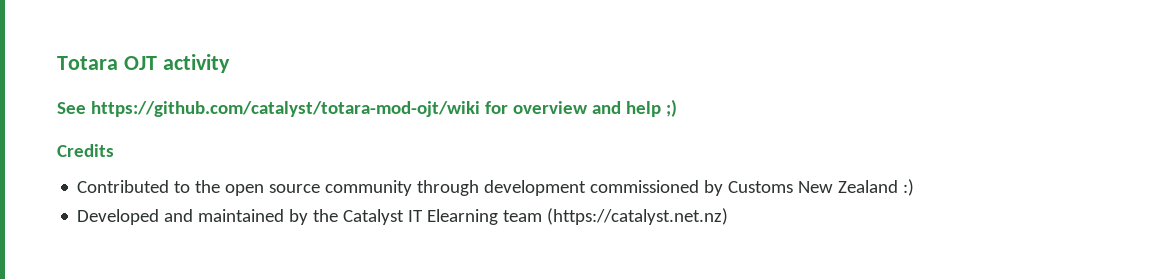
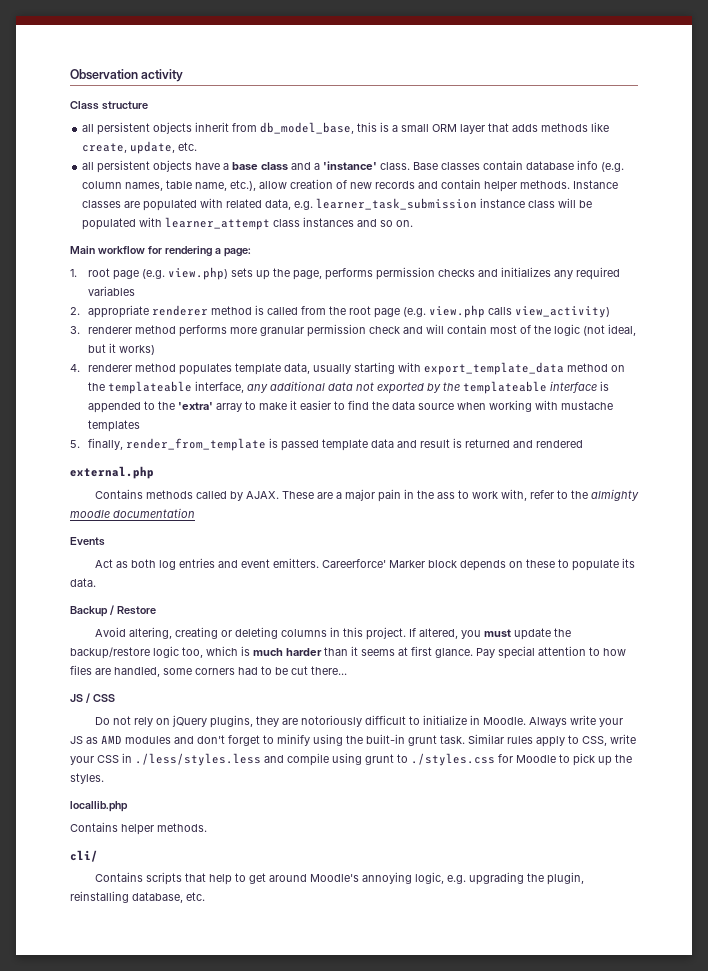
[57,56,157,70] Totara OJT -> [70,69,138,80] Observation
[57,99,677,117] [57,144,114,157] [77,179,915,196] [77,208,729,225] See https://github.com/catalyst/totara-mod-ojt/wiki for overview and help ;) // Credits // Contributed to the open source community through development commissioned by Customs New Zealand :) // Developed and maintained by the Catalyst IT Elearning team (https://catalyst.net.nz) -> [70,101,148,110] [82,122,610,135] [82,141,198,154] [82,160,625,173] [82,179,619,192] [82,198,593,211] [82,217,414,230] [70,246,251,257] [70,267,620,280] [87,286,135,296] [70,305,610,318] [70,324,636,337] [87,343,155,355] [70,362,625,375] [87,381,609,394] [87,400,613,413] [87,420,140,432] [70,438,583,451] [70,466,154,479] [94,489,639,502] [70,508,195,518] [70,537,105,546] [94,558,635,571] [70,578,96,587] [70,605,156,617] [94,627,571,640] [70,646,626,659] [70,665,347,677] [70,693,115,703] [94,715,623,728] [70,734,636,747] [70,753,632,766] [70,773,104,784] [70,801,128,812] [70,822,207,835] [70,850,98,862] [94,872,584,885] [70,891,205,903] Class structure // all persistent objects inherit from db_model_base, this is a small ORM layer that adds methods like create, update, etc. // all persistent objects have a base class and a 'instance' class. Base classes contain database info (e.g. column names, table name, etc.), allow creation of new records and contain helper methods. Instance classes are populated with related data, e.g. learner_task_submission instance class will be populated with learner_attempt class instances and so on. // Main workflow for rendering a page: // 1. root page (e.g. view.php) sets up the page, performs permission checks and initializes any required variables // 2. appropriate renderer method is called from the root page (e.g. view.php calls view_activity) // 3. renderer method performs more granular permission check and will contain most of the logic (not ideal, but it works) // 4. renderer method populates template data, usually starting with export_template_data method on the templateable interface, any additional data not exported by the templateable interface is appended to the 'extra' array to make it easier to find the data source when working with mustache templates // 5. finally, render_from_template is passed template data and result is returned and rendered // external.php // Contains methods called by AJAX. These are a major pain in the ass to work with, refer to the almighty moodle documentation // Events // Act as both log entries and event emitters. Careerforce' Marker block depends on these to populate its data. // Backup / Restore // Avoid altering, creating or deleting columns in this project. If altered, you must update the backup/restore logic too, which is much harder than it seems at first glance. Pay special attention to how files are handled, some corners had to be cut there... // JS / CSS // Do not rely on jQuery plugins, they are notoriously difficult to initialize in Moodle. Always write your JS as AMD modules and don't forget to minify using the built-in grunt task. Similar rules apply to CSS, write your CSS in ./less/styles.less and compile using grunt to ./styles.css for Moodle to pick up the styles. // locallib.php // Contains helper methods. // cli/ // Contains scripts that help to get around Moodle's annoying logic, e.g. upgrading the plugin, reinstalling database, etc.

